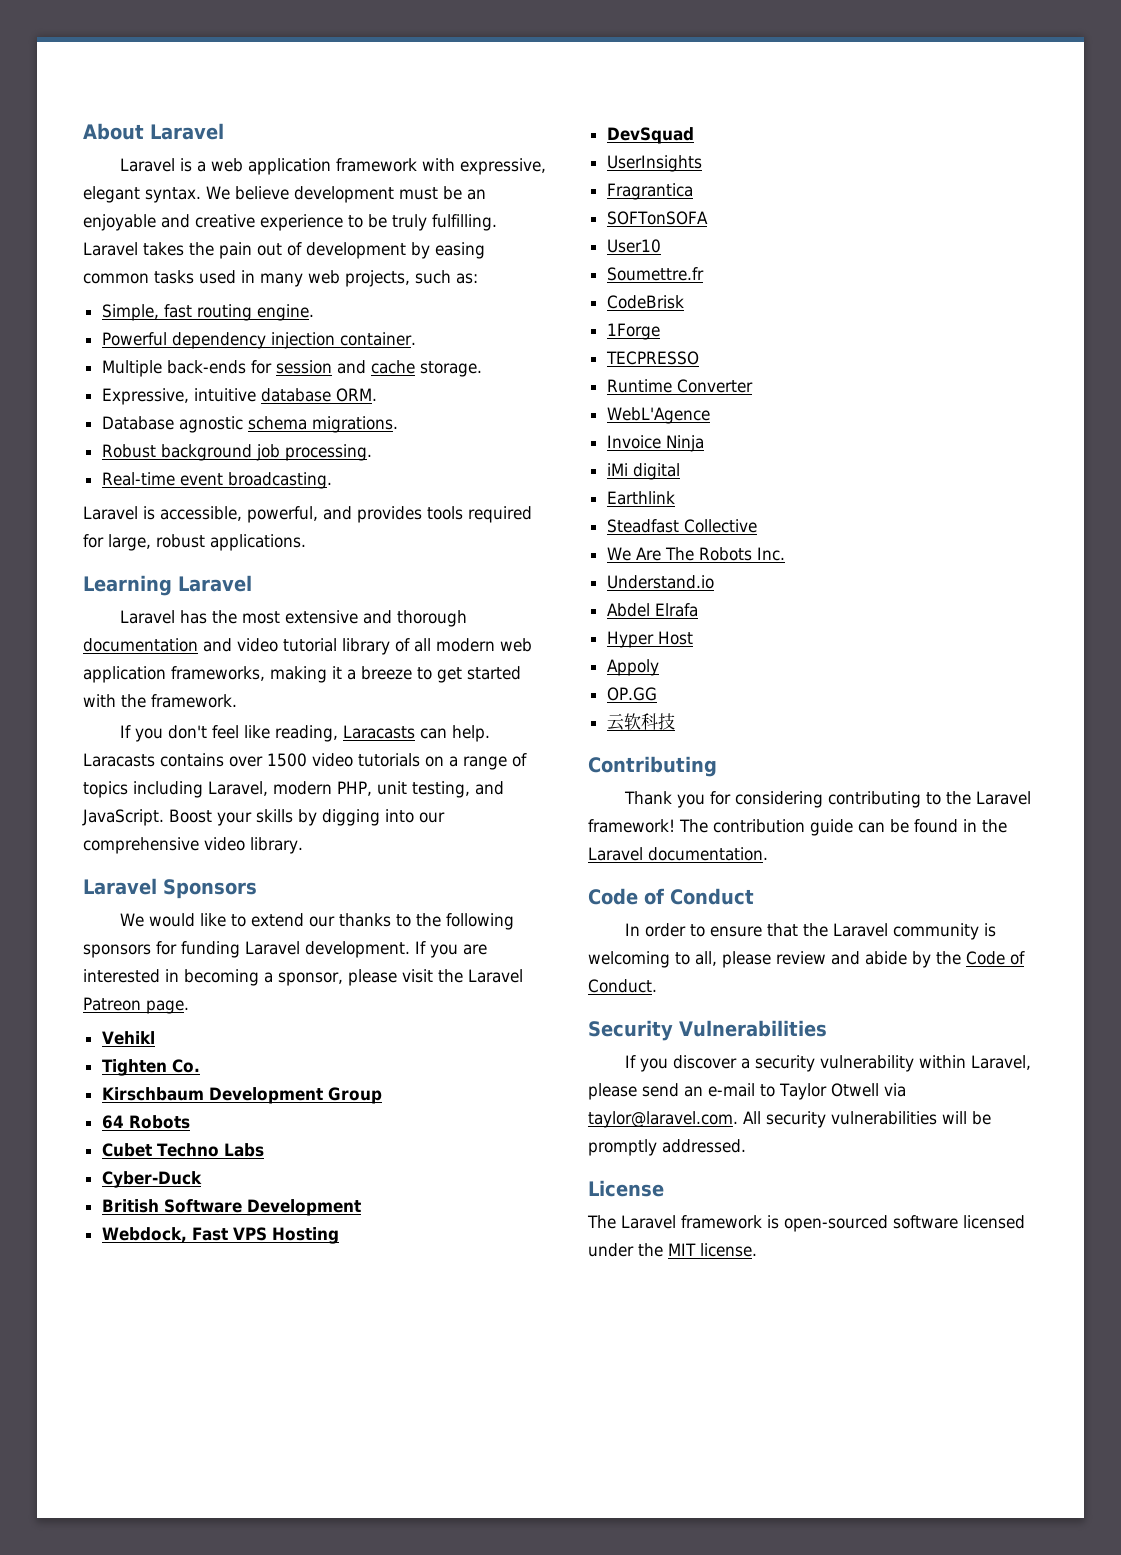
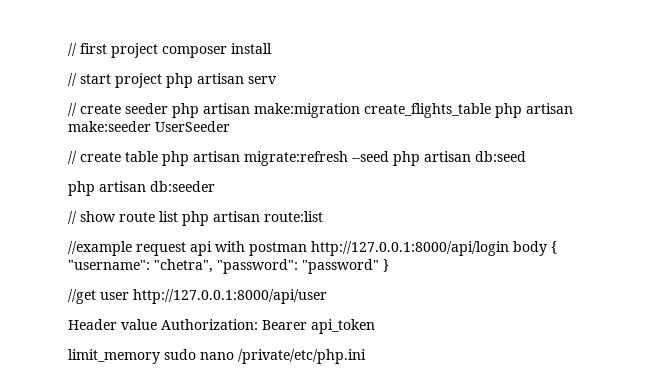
[83,123,224,140] [120,158,547,175] [83,186,486,203] [83,214,497,231] [83,242,485,259] [83,270,478,287] [101,304,314,321] [101,332,416,349] [101,360,482,377] [101,388,377,405] [101,416,398,433] [101,444,372,461] [101,472,332,489] [83,506,532,523] [83,534,306,551] [83,575,252,596] [120,610,468,627] [83,638,532,655] [83,666,521,683] [83,694,237,708] [120,725,491,742] [83,753,527,770] [83,781,504,798] [82,809,445,826] [83,837,303,854] [83,878,257,899] [120,913,515,930] [83,941,487,958] [83,969,523,986] [83,997,189,1014] [101,1031,155,1045] [101,1059,200,1076] [101,1087,382,1104] [101,1115,190,1129] [101,1143,264,1157] [101,1171,202,1188] [101,1199,361,1216] [101,1227,339,1244] [606,127,694,144] [606,155,702,172] [606,183,693,200] [606,211,708,225] [606,239,661,253] [606,267,704,281] [606,295,684,309] [606,323,660,340] [605,351,699,365] [606,379,753,393] [606,407,710,424] [606,435,704,452] [606,463,680,480] [606,491,675,505] [606,519,757,533] [606,547,785,561] [606,575,714,589] [606,603,698,617] [606,631,693,648] [606,659,659,676] [606,687,657,701] [606,713,675,731] [588,756,717,777] [624,791,1032,808] [588,819,1007,836] [588,847,768,861] [588,888,754,905] [625,923,997,940] [588,951,1025,968] [588,979,657,993] [588,1020,827,1041] [625,1055,1032,1072] [588,1083,906,1100] [588,1111,991,1128] [588,1139,746,1156] [588,1180,664,1197] [587,1215,1025,1232] [588,1243,757,1257] About Laravel // Laravel is a web application framework with expressive, elegant syntax. We believe development must be an enjoyable and creative experience to be truly fulfilling. Laravel takes the pain out of development by easing common tasks used in many web projects, such as: // Simple, fast routing engine. // Powerful dependency injection container. // Multiple back-ends for session and cache storage. // Expressive, intuitive database ORM. // Database agnostic schema migrations. // Robust background job processing. // Real-time event broadcasting. // Laravel is accessible, powerful, and provides tools required for large, robust applications. // Learning Laravel // Laravel has the most extensive and thorough documentation and video tutorial library of all modern web application frameworks, making it a breeze to get started with the framework. // If you don't feel like reading, Laracasts can help. Laracasts contains over 1500 video tutorials on a range of topics including Laravel, modern PHP, unit testing, and JavaScript. Boost your skills by digging into our comprehensive video library. // Laravel Sponsors // We would like to extend our thanks to the following sponsors for funding Laravel development. If you are interested in becoming a sponsor, please visit the Laravel Patreon page. // Vehikl // Tighten Co. // Kirschbaum Development Group // 64 Robots // Cubet Techno Labs // Cyber-Duck // British Software Development // Webdock, Fast VPS Hosting // DevSquad // UserInsights // Fragrantica // SOFTonSOFA // User10 // Soumettre.fr // CodeBrisk // 1Forge // TECPRESSO // Runtime Converter // WebL'Agence // Invoice Ninja // iMi digital // Earthlink // Steadfast Collective // We Are The Robots Inc. // Understand.io // Abdel Elrafa // Hyper Host // Appoly // OP.GG // 云软科技 // Contributing // Thank you for considering contributing to the Laravel framework! The contribution guide can be found in the Laravel documentation. // Code of Conduct // In order to ensure that the Laravel community is welcoming to all, please review and abide by the Code of Conduct. // Security Vulnerabilities // If you discover a security vulnerability within Laravel, please send an e-mail to Taylor Otwell via taylor@laravel.com. All security vulnerabilities will be promptly addressed. // License // The Laravel framework is open-sourced software licensed under the MIT license. -> [68,43,272,58] [68,73,277,88] [68,103,573,118] [68,121,230,132] [68,151,526,166] [68,181,215,196] [68,211,323,226] [68,241,557,256] [68,259,389,274] [68,289,327,304] [68,319,375,334] [68,349,366,364] // first project composer install // // start project php artisan serv // // create seeder php artisan make:migration create_flights_table php artisan make:seeder UserSeeder // // create table php artisan migrate:refresh --seed php artisan db:seed // php artisan db:seeder // // show route list php artisan route:list // //example request api with postman http://127.0.0.1:8000/api/login body { "username": "chetra", "password": "password" } // //get user http://127.0.0.1:8000/api/user // Header value Authorization: Bearer api_token // limit_memory sudo nano /private/etc/php.ini

